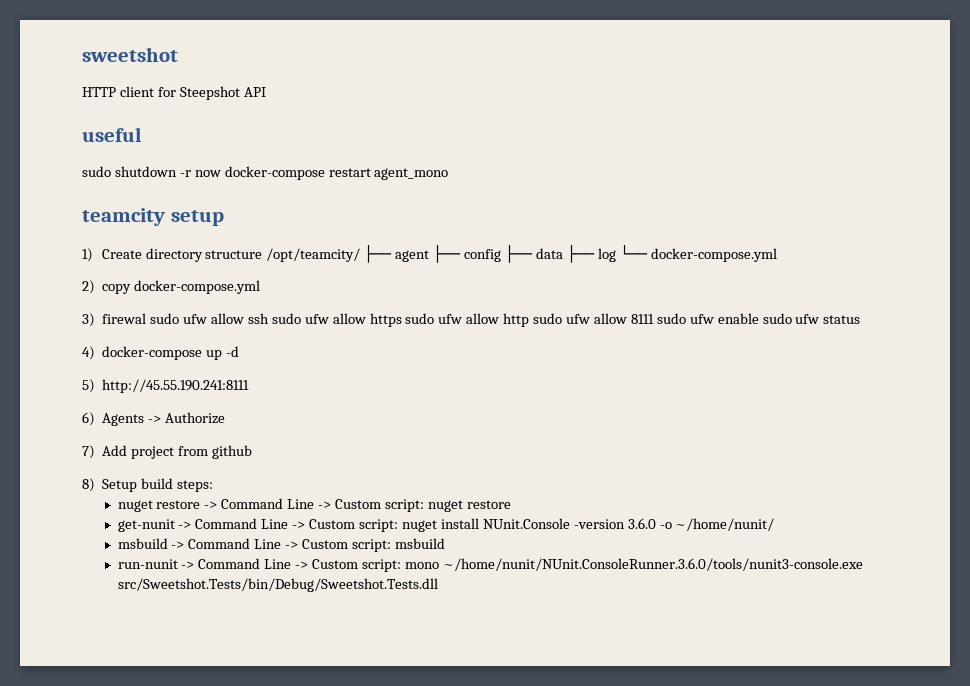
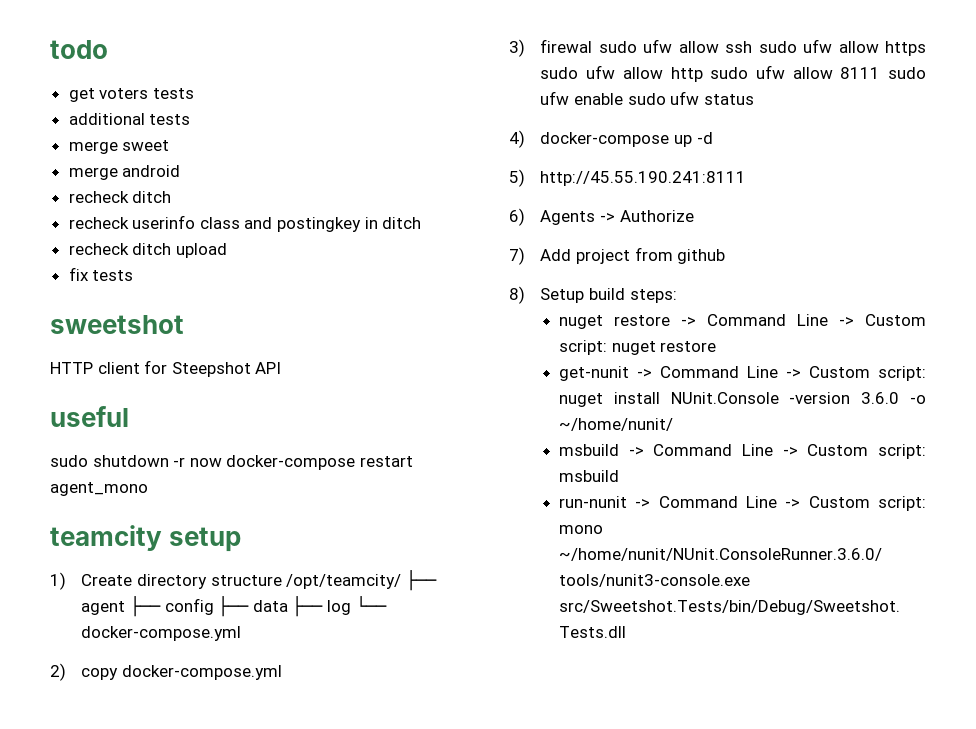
(82, 54) none -> [50,40,108,59] [68,88,194,102] [68,113,191,125] [68,140,170,154] [68,165,181,180] [68,191,172,203] [68,215,422,232] [68,243,227,258] [68,267,134,281] todo // get voters tests // additional tests // merge sweet // merge android // recheck ditch // recheck userinfo class and postingkey in ditch // recheck ditch upload // fix tests //

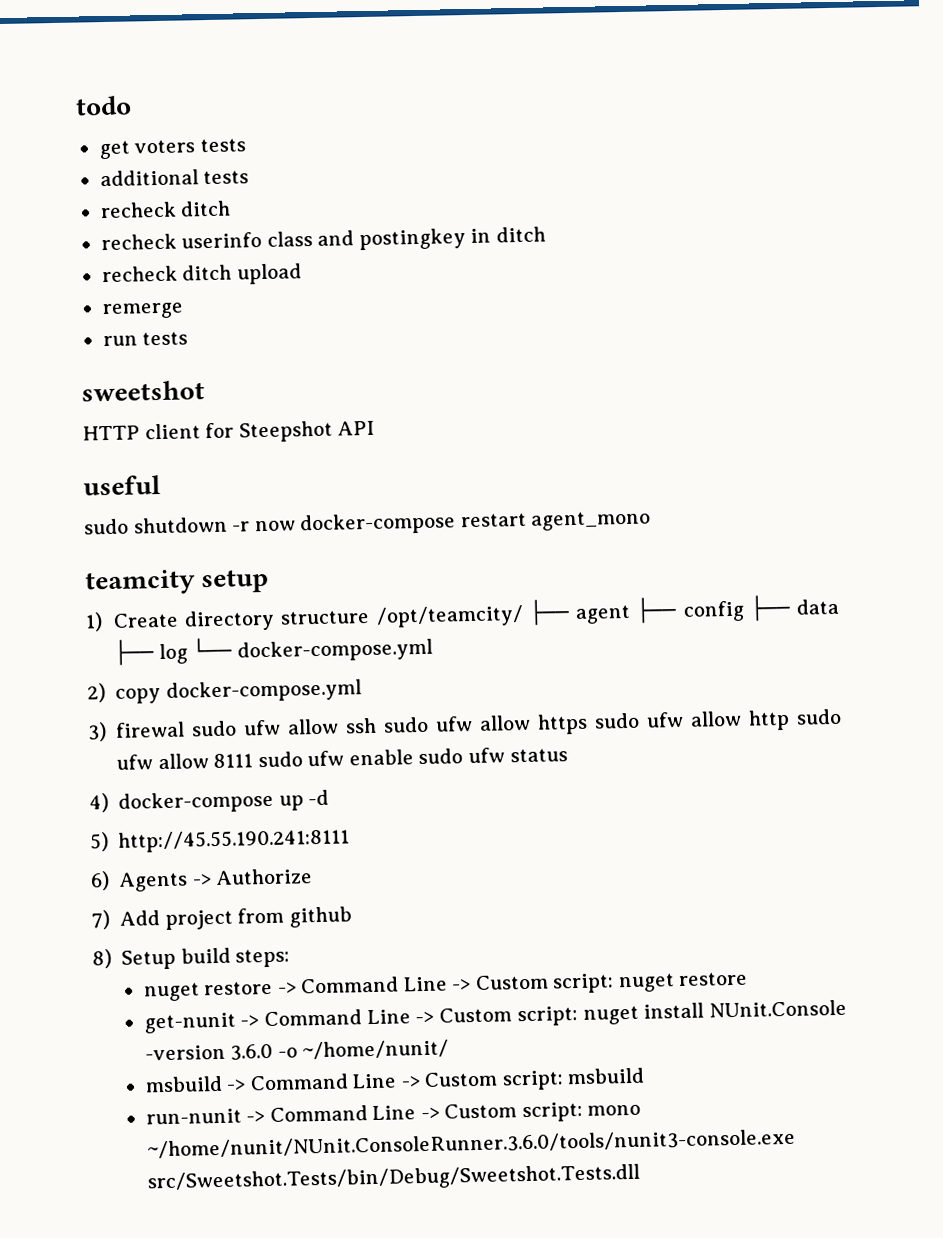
[68,140,170,154] [68,165,181,180] // merge sweet // merge android -> (250, 177) none
[68,267,89,281] fix -> [101,302,184,320] [102,335,138,347] remerge // run

